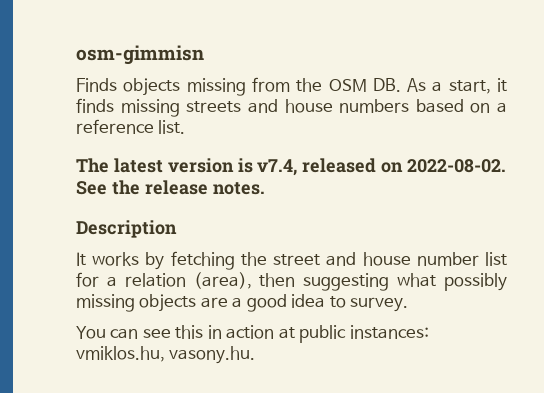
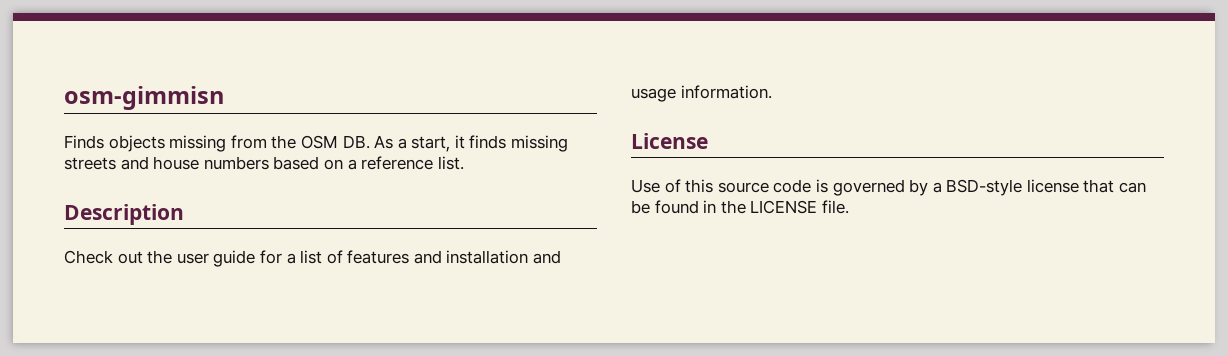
[76,158,507,176] [76,180,265,195] [76,220,177,238] [76,251,507,270] [76,272,507,291] [76,294,409,312] [76,325,429,343] [76,346,256,364] The latest version is v7.4, released on 2022-08-02. See the release notes. // Description // It works by fetching the street and house number list for a relation (area), then suggesting what possibly missing objects are a good idea to survey. // You can see this in action at public instances: vmiklos.hu, vasony.hu. -> [64,204,184,225] [64,250,562,267] [631,85,772,102] [631,133,708,149] [631,179,1147,196] [631,200,849,214] Description // Check out the user guide for a list of features and installation and usage information. // License // Use of this source code is governed by a BSD-style license that can be found in the LICENSE file.

